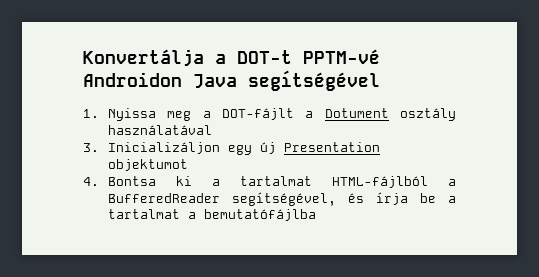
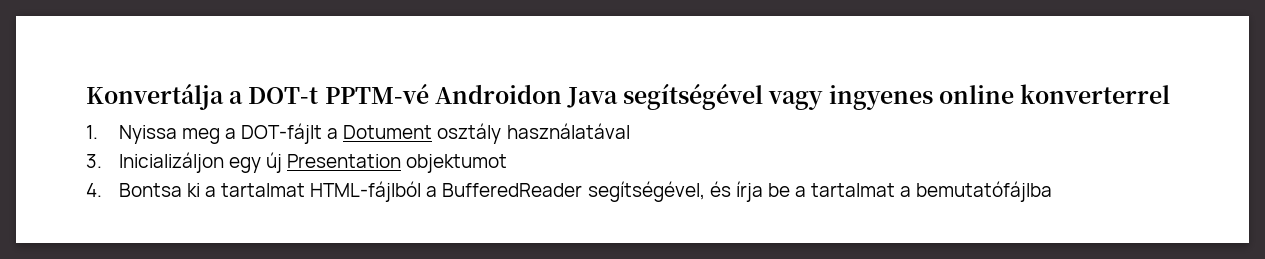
(380, 80) none -> [768,84,1171,110] vagy ingyenes online konverterrel

